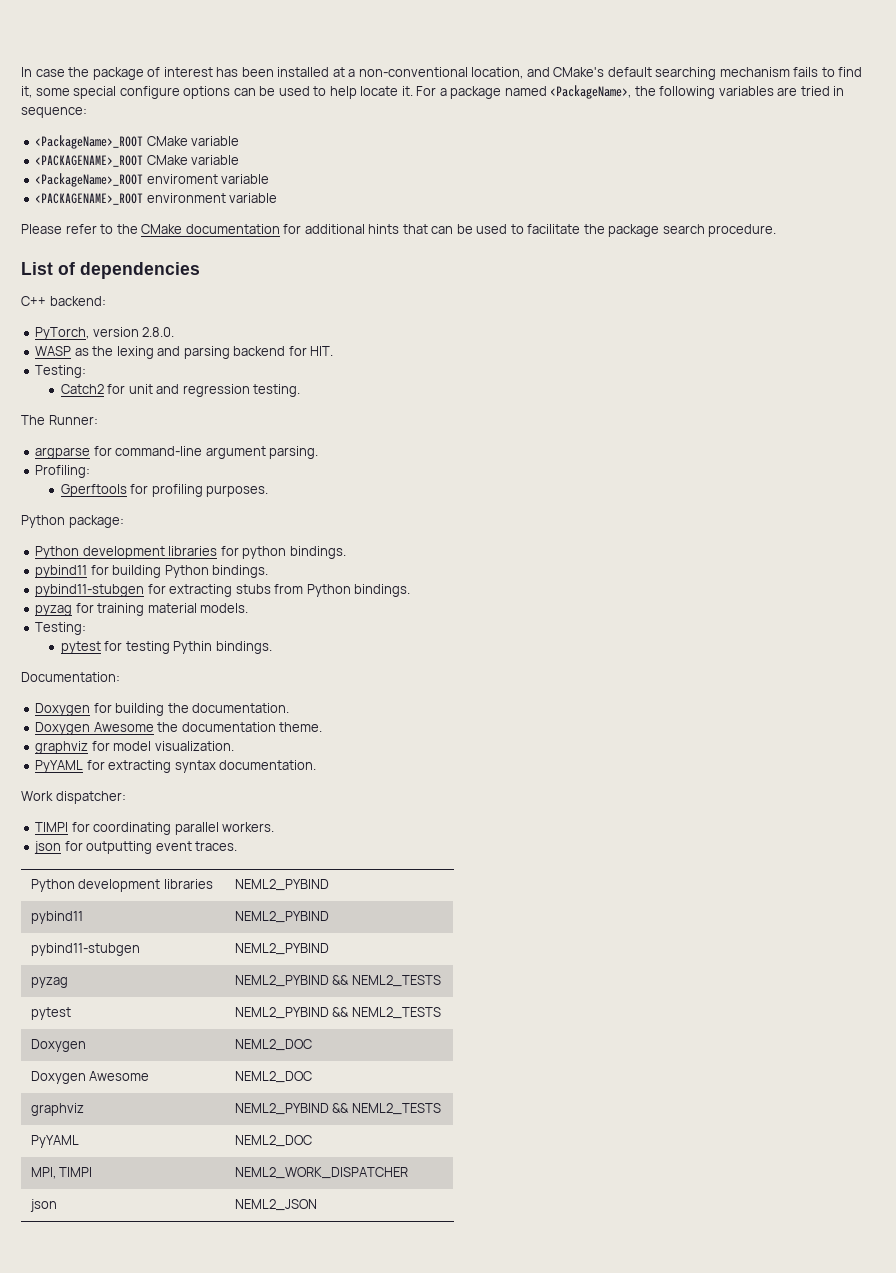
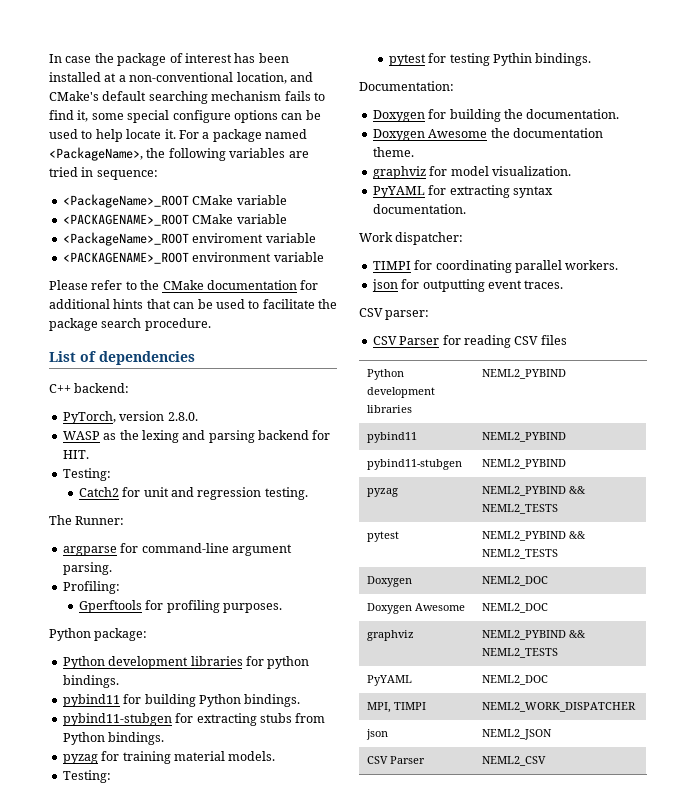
(238, 846) none -> [359,308,430,320] [372,335,567,348] // CSV parser: // CSV Parser for reading CSV files
(317, 1205) none -> [366,756,425,764] [481,756,546,766] // CSV Parser | NEML2_CSV

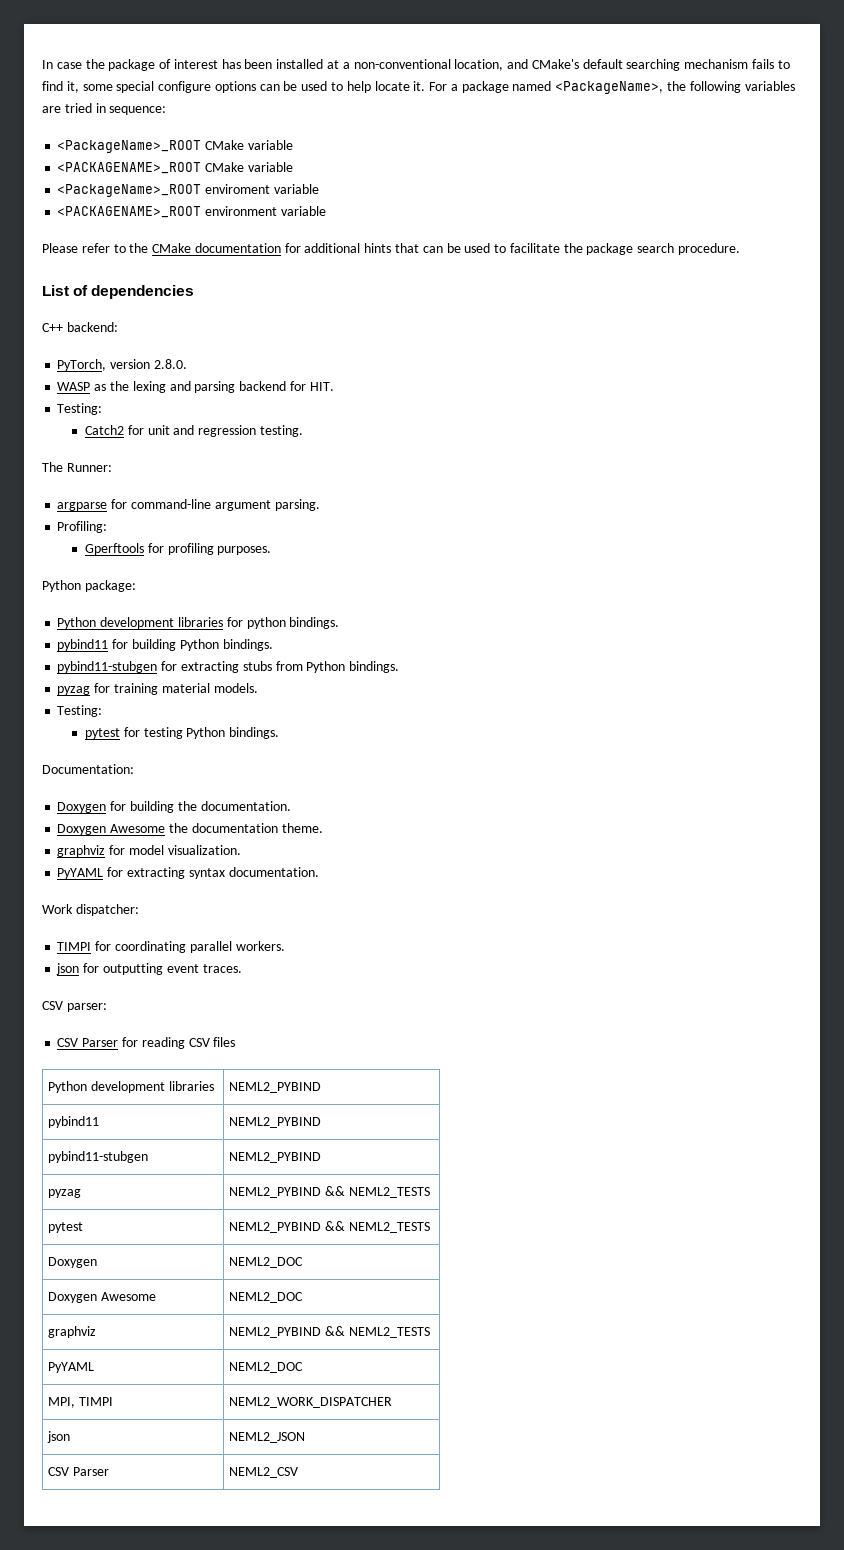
[492,53,532,66] Pythin -> [186,727,226,739] Python

